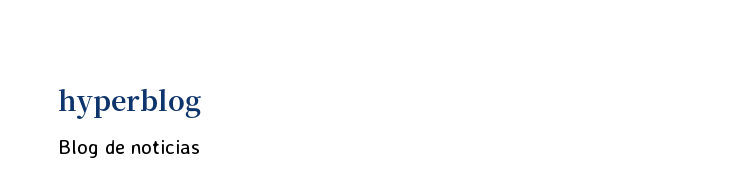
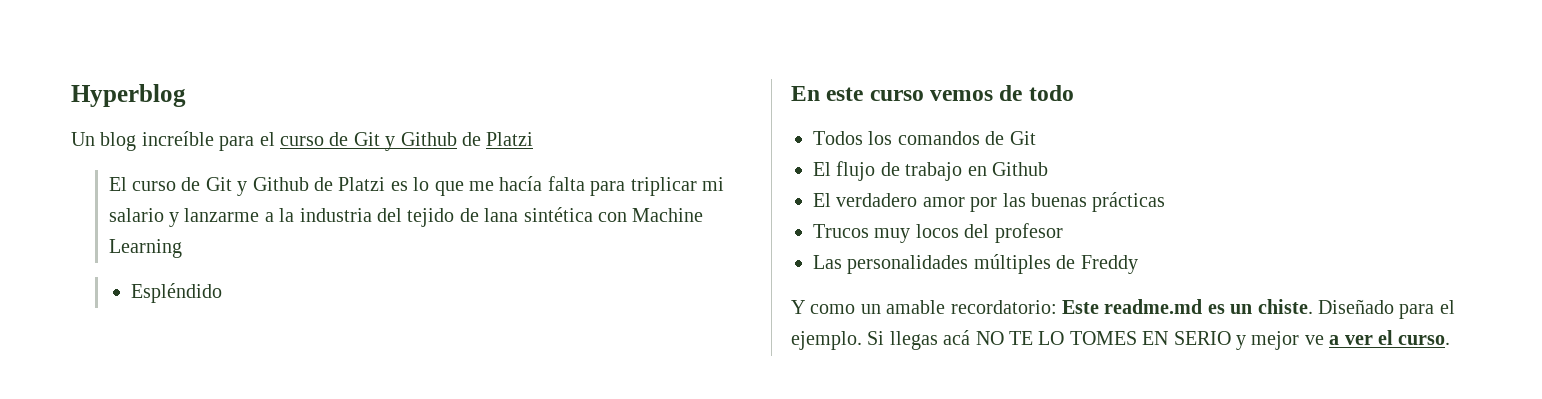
[58,88,201,119] [58,140,200,158] hyperblog // Blog de noticias -> [71,84,186,107] [71,131,534,151] [108,176,724,196] [108,207,704,227] [108,239,182,258] [130,283,222,303] [791,85,1074,101] [813,131,1036,145] [813,161,1048,181] [813,192,1166,212] [813,223,1063,243] [813,254,1138,274] [791,299,1455,319] [791,330,1451,350] Hyperblog // Un blog increíble para el curso de Git y Github de Platzi // El curso de Git y Github de Platzi es lo que me hacía falta para triplicar mi salario y lanzarme a la industria del tejido de lana sintética con Machine Learning // Espléndido // En este curso vemos de todo // Todos los comandos de Git // El flujo de trabajo en Github // El verdadero amor por las buenas prácticas // Trucos muy locos del profesor // Las personalidades múltiples de Freddy // Y como un amable recordatorio: Este readme.md es un chiste. Diseñado para el ejemplo. Si llegas acá NO TE LO TOMES EN SERIO y mejor ve a ver el curso.

